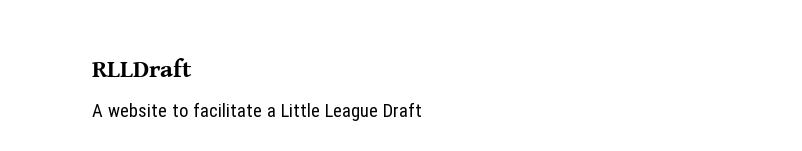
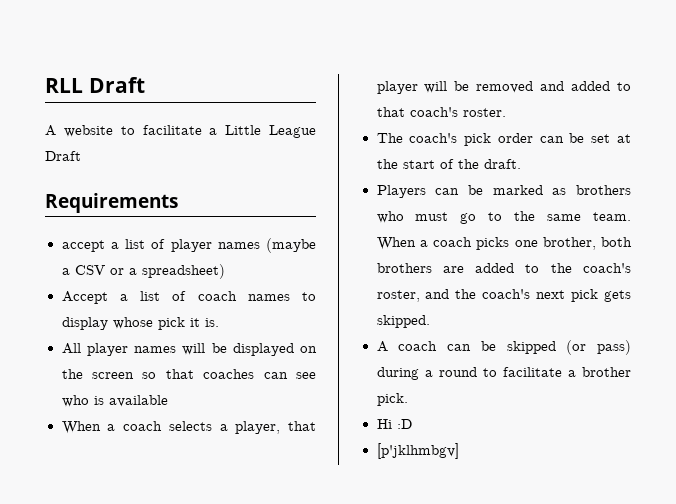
[92,58,192,77] RLLDraft -> [45,77,145,93] RLL Draft
(422, 109) none -> [45,193,178,213] [61,238,316,253] [61,264,225,279] [61,291,316,304] [61,317,219,330] [61,343,317,356] [61,369,316,379] [61,395,168,407] [61,421,316,434] [376,81,631,94] [376,107,506,117] [376,133,631,146] [376,159,521,169] [376,185,631,198] [376,211,631,224] [376,237,632,250] [376,263,631,273] [376,289,631,302] [376,315,430,328] [376,340,631,355] [376,367,631,380] [376,393,408,406] [376,419,412,429] [376,443,459,459] // Requirements // accept a list of player names (maybe a CSV or a spreadsheet) // Accept a list of coach names to display whose pick it is. // All player names will be displayed on the screen so that coaches can see who is available // When a coach selects a player, that player will be removed and added to that coach's roster. // The coach's pick order can be set at the start of the draft. // Players can be marked as brothers who must go to the same team. When a coach picks one brother, both brothers are added to the coach's roster, and the coach's next pick gets skipped. // A coach can be skipped (or pass) during a round to facilitate a brother pick. // Hi :D // [p'jklhmbgv]

